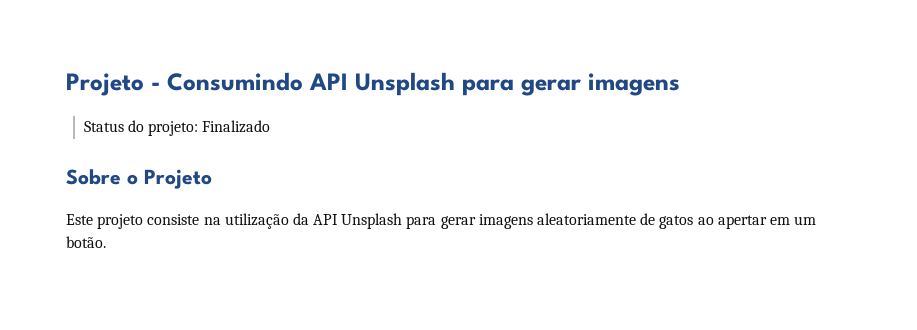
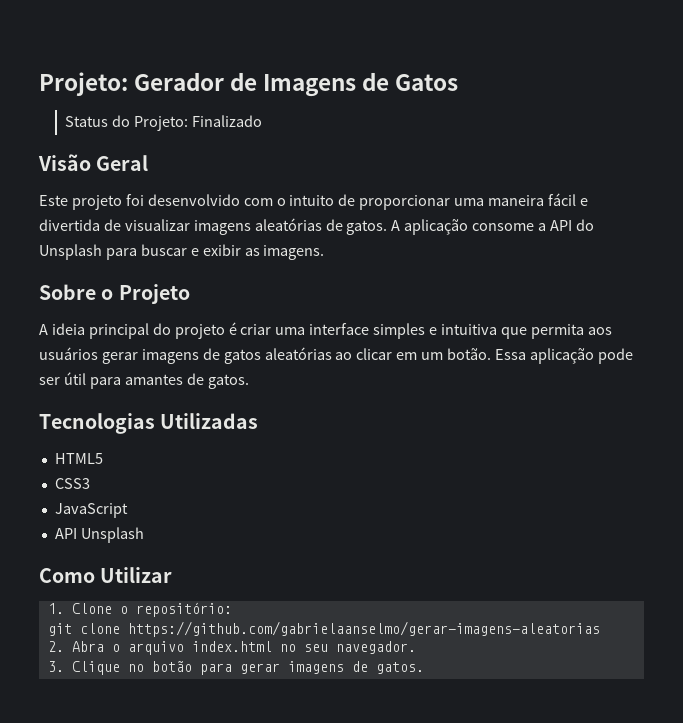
[66,72,680,96] Projeto - Consumindo API Unsplash para gerar imagens -> [39,72,459,97] Projeto: Gerador de Imagens de Gatos
[148,121,199,136] projeto: -> [133,116,188,131] Projeto:
[66,169,212,189] [66,213,817,229] [66,236,106,248] Sobre o Projeto // Este projeto consiste na utilização da API Unsplash para gerar imagens aleatoriamente de gatos ao apertar em um botão. -> [38,154,149,171] [39,193,588,210] [39,218,594,235] [39,244,325,260] [39,284,190,304] [39,322,612,339] [39,347,633,364] [39,372,249,389] [39,413,259,434] [54,453,103,464] [54,478,90,489] [54,503,128,518] [54,527,144,543] [39,567,173,583] [47,602,232,617] [47,621,600,637] [47,641,416,655] [47,661,424,675] Visão Geral // Este projeto foi desenvolvido com o intuito de proporcionar uma maneira fácil e divertida de visualizar imagens aleatórias de gatos. A aplicação consome a API do Unsplash para buscar e exibir as imagens. // Sobre o Projeto // A ideia principal do projeto é criar uma interface simples e intuitiva que permita aos usuários gerar imagens de gatos aleatórias ao clicar em um botão. Essa aplicação pode ser útil para amantes de gatos. // Tecnologias Utilizadas // HTML5 // CSS3 // JavaScript // API Unsplash // Como Utilizar // 1. Clone o repositório: // git clone https://github.com/gabrielaanselmo/gerar-imagens-aleatorias // 2. Abra o arquivo index.html no seu navegador. // 3. Clique no botão para gerar imagens de gatos.

